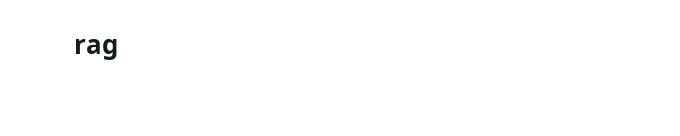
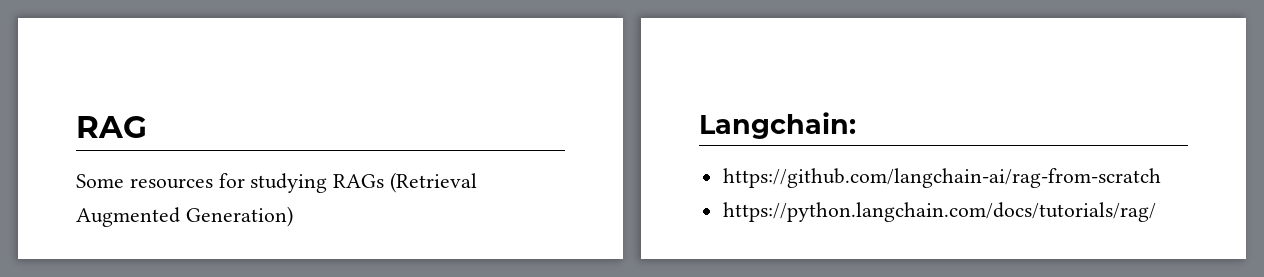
[74,39,118,60] rag -> [76,116,147,138] [76,172,478,193] [76,206,293,227] [699,112,856,139] [722,168,1161,188] [722,202,1156,222] RAG // Some resources for studying RAGs (Retrieval Augmented Generation) // Langchain: // https://github.com/langchain-ai/rag-from-scratch // https://python.langchain.com/docs/tutorials/rag/

